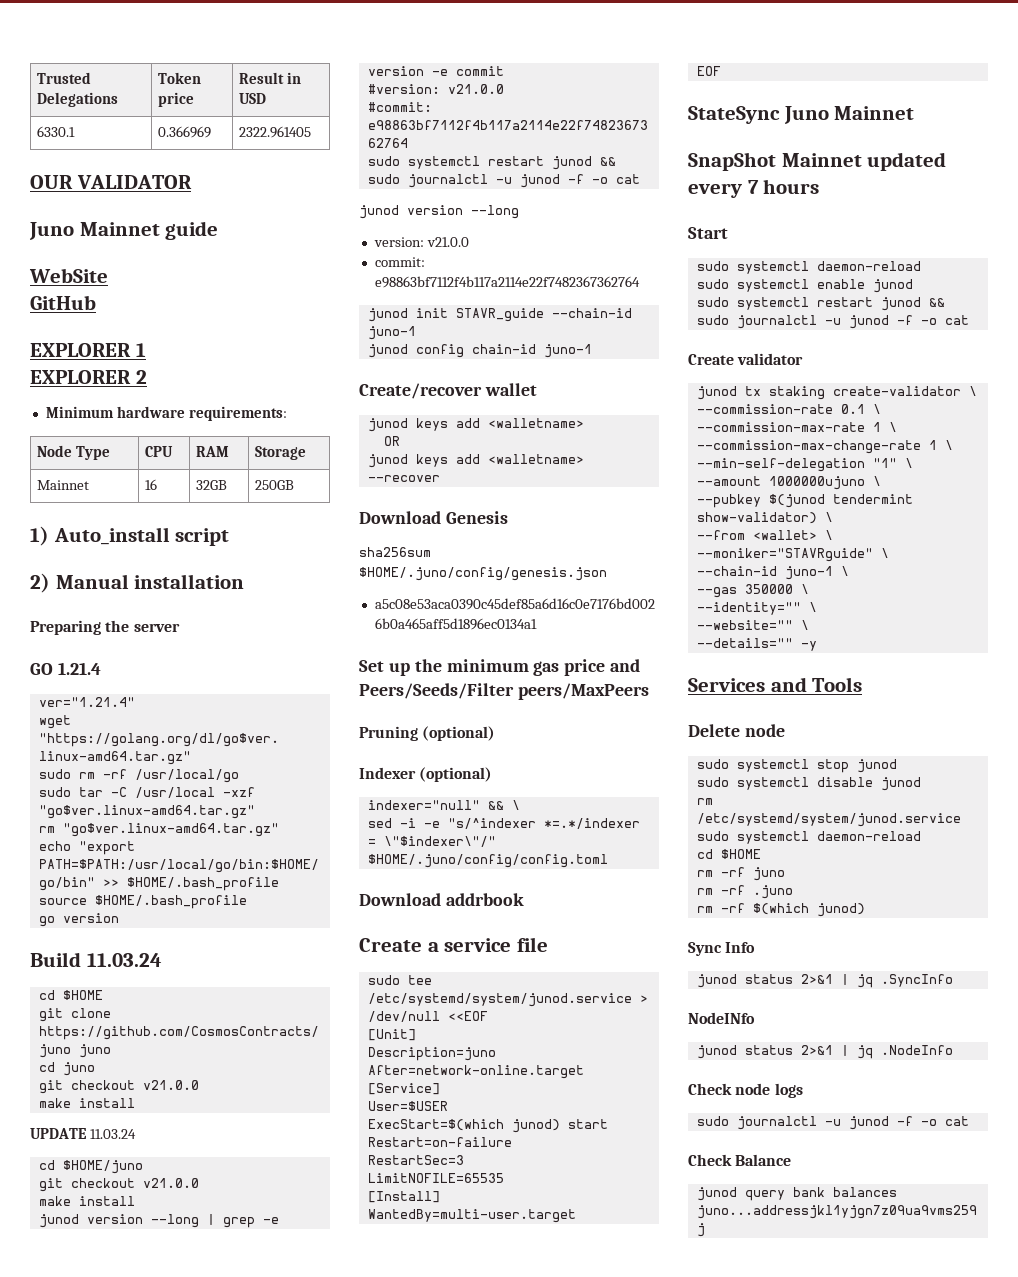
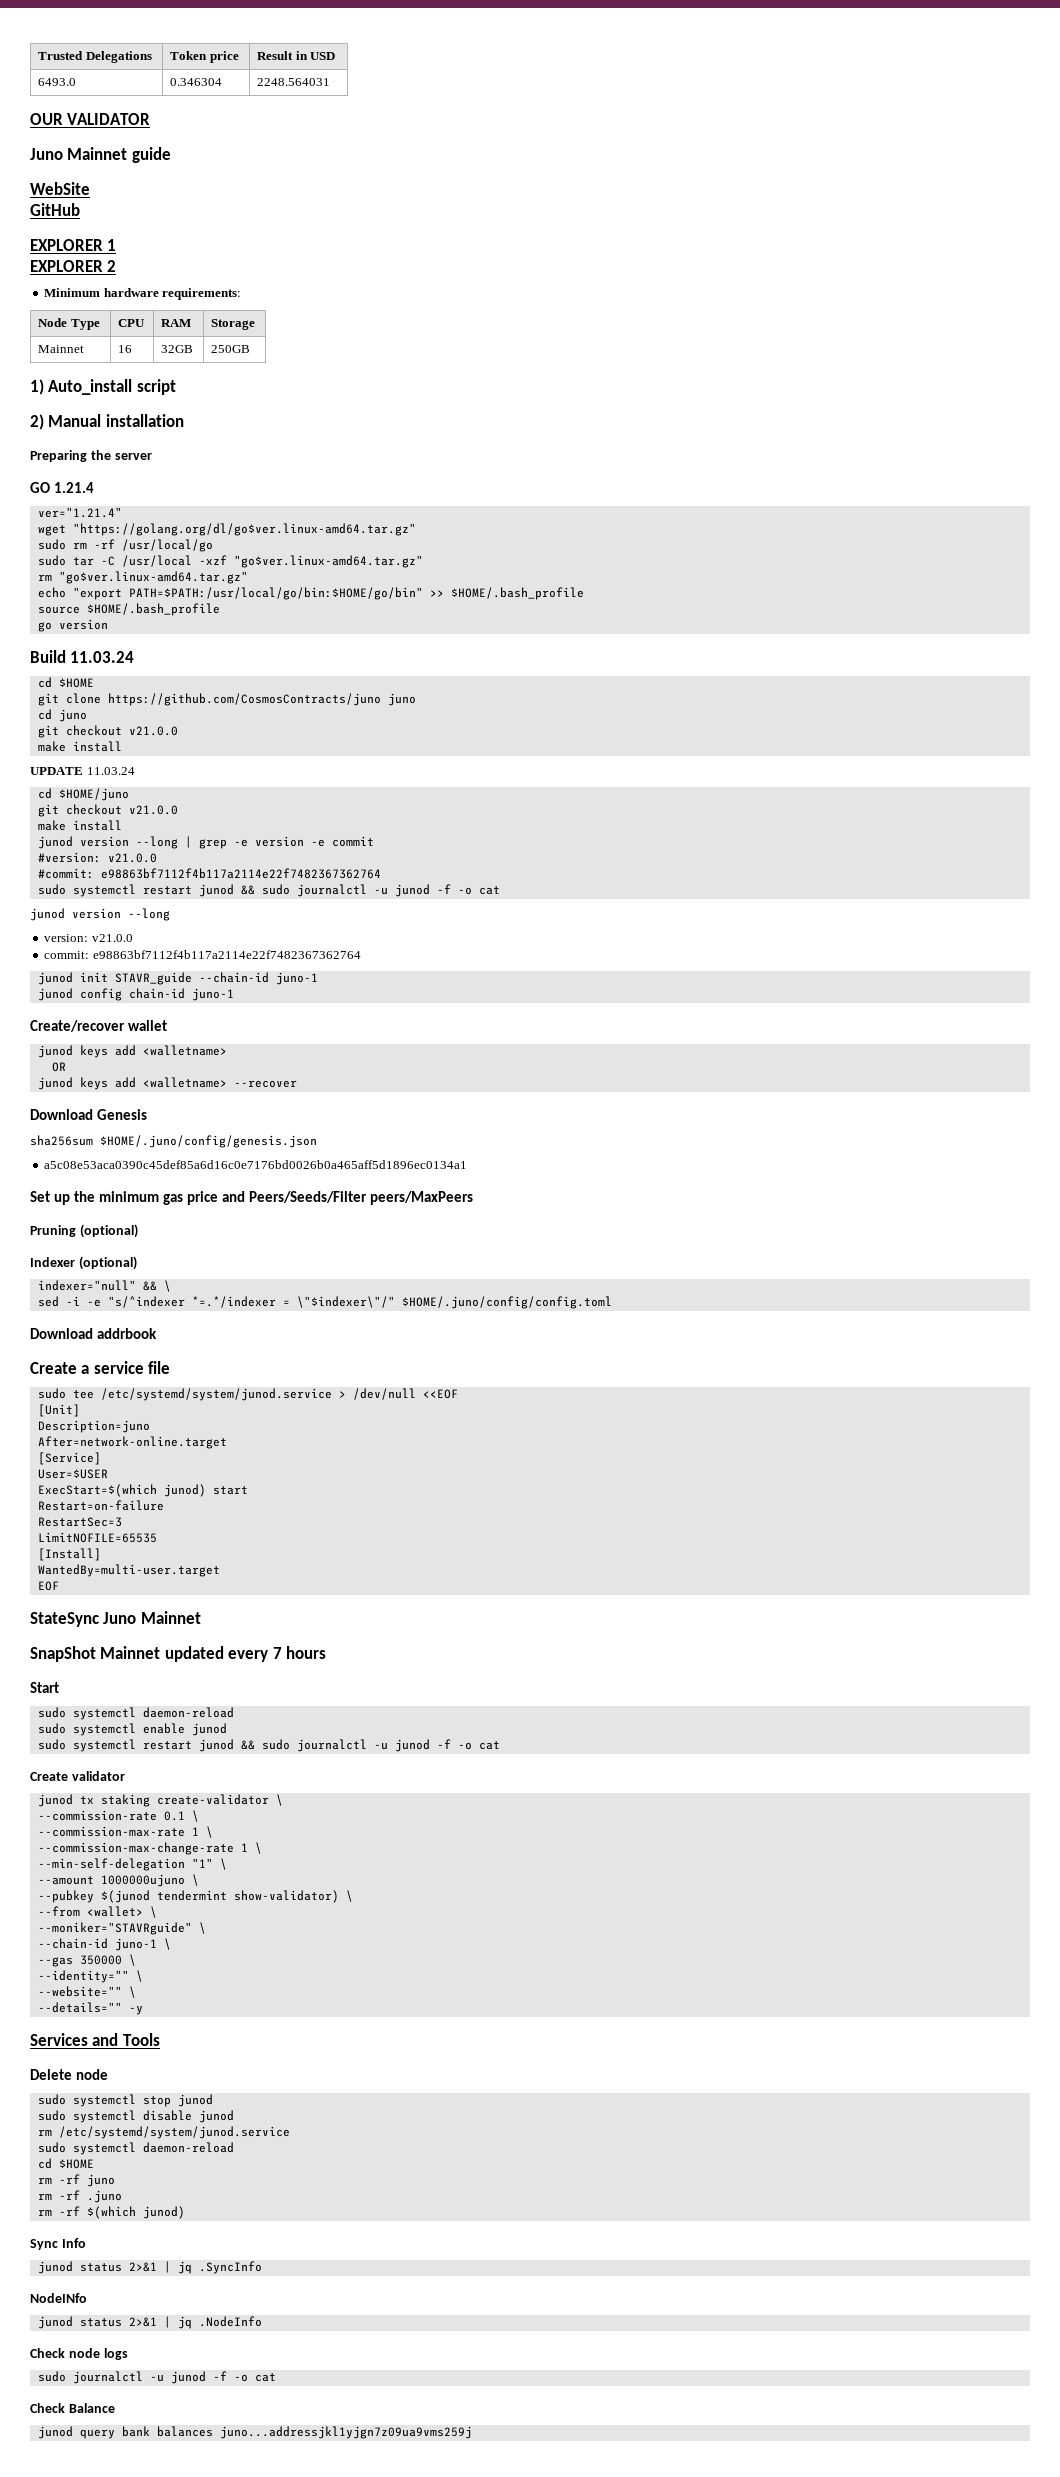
[36,126,75,137] [157,126,211,138] [238,126,311,138] 6330.1 | 0.366969 | 2322.961405 -> [38,78,77,86] [170,78,223,86] [257,78,331,86] 6493.0 | 0.346304 | 2248.564031

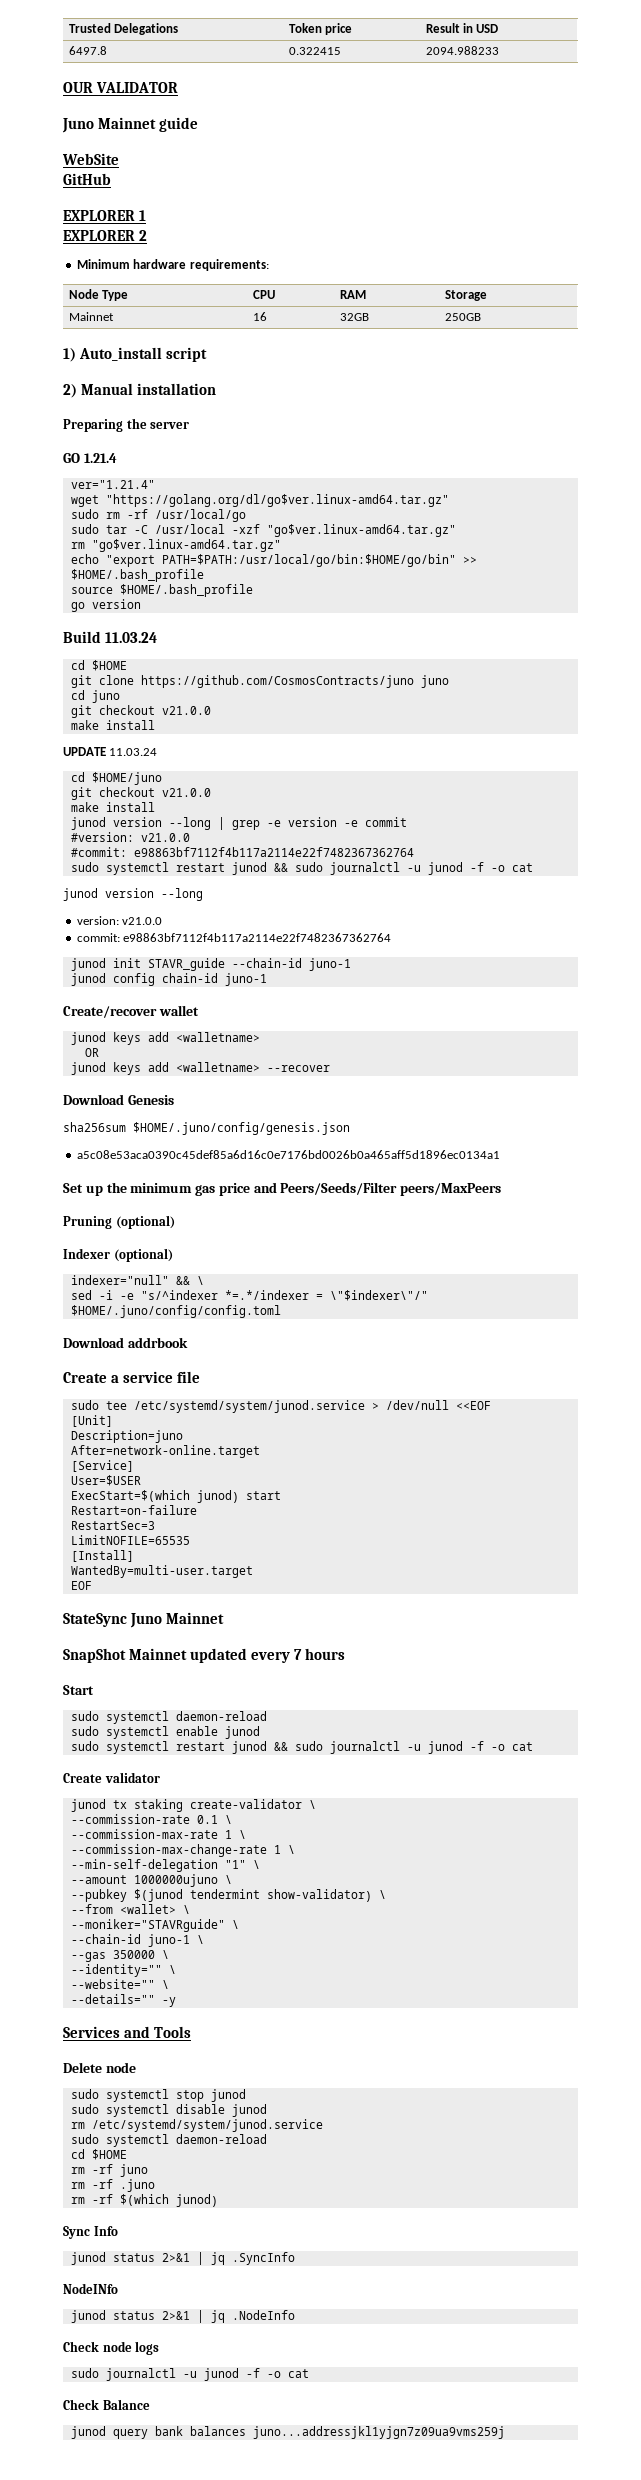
[38,78,77,86] [170,78,223,86] [257,78,331,86] 6493.0 | 0.346304 | 2248.564031 -> [68,46,107,55] [288,47,341,55] [425,46,499,55] 6497.8 | 0.322415 | 2094.988233

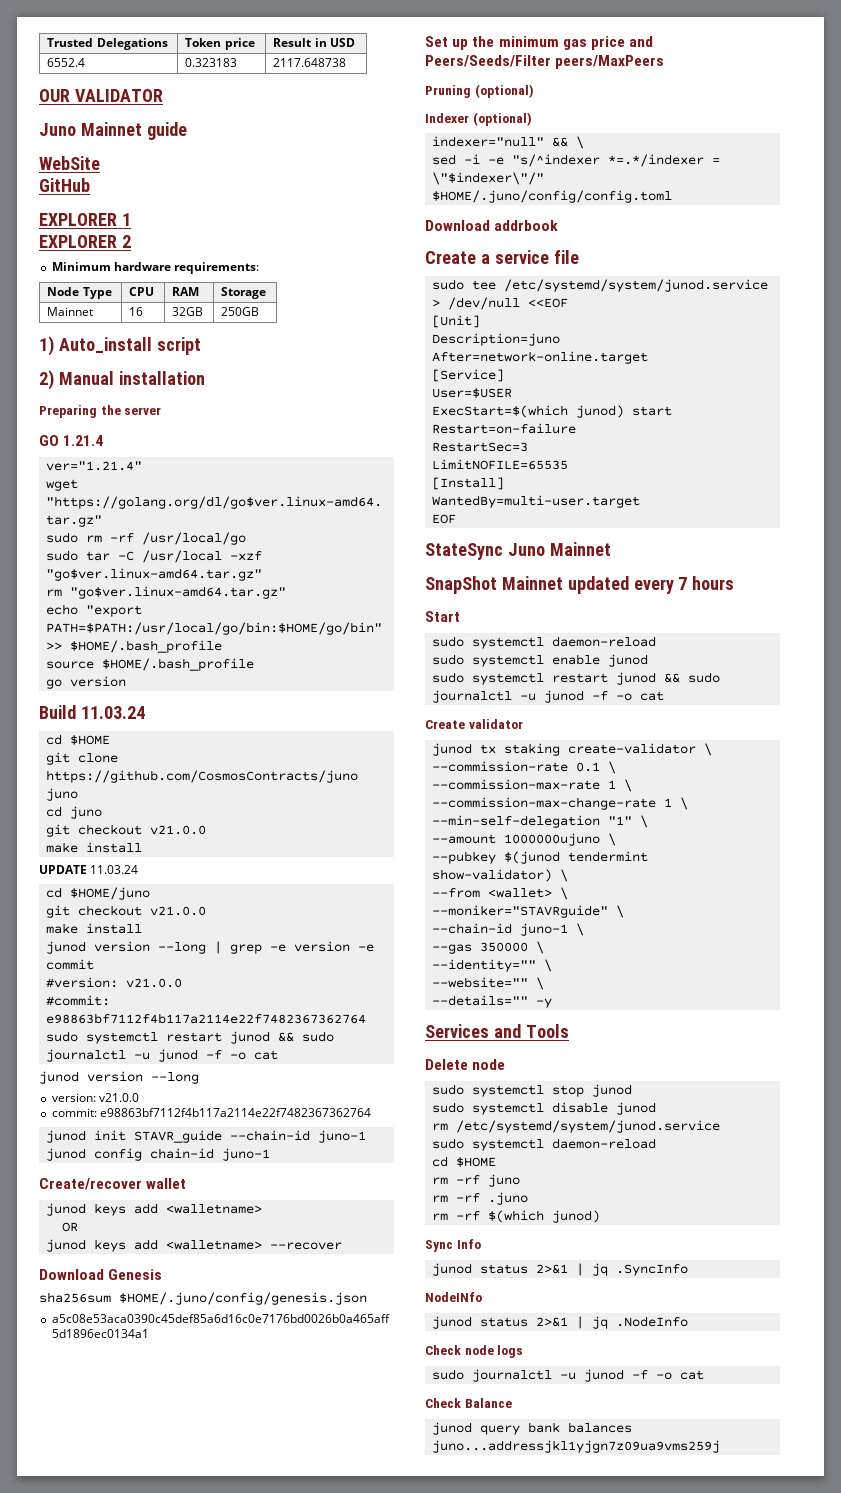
[68,46,107,55] [288,47,341,55] [425,46,499,55] 6497.8 | 0.322415 | 2094.988233 -> [47,58,86,67] [185,58,238,67] [273,58,347,67] 6552.4 | 0.323183 | 2117.648738

